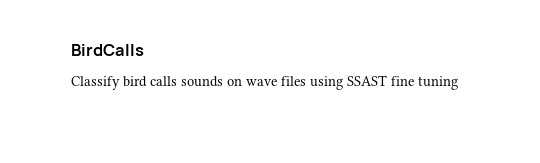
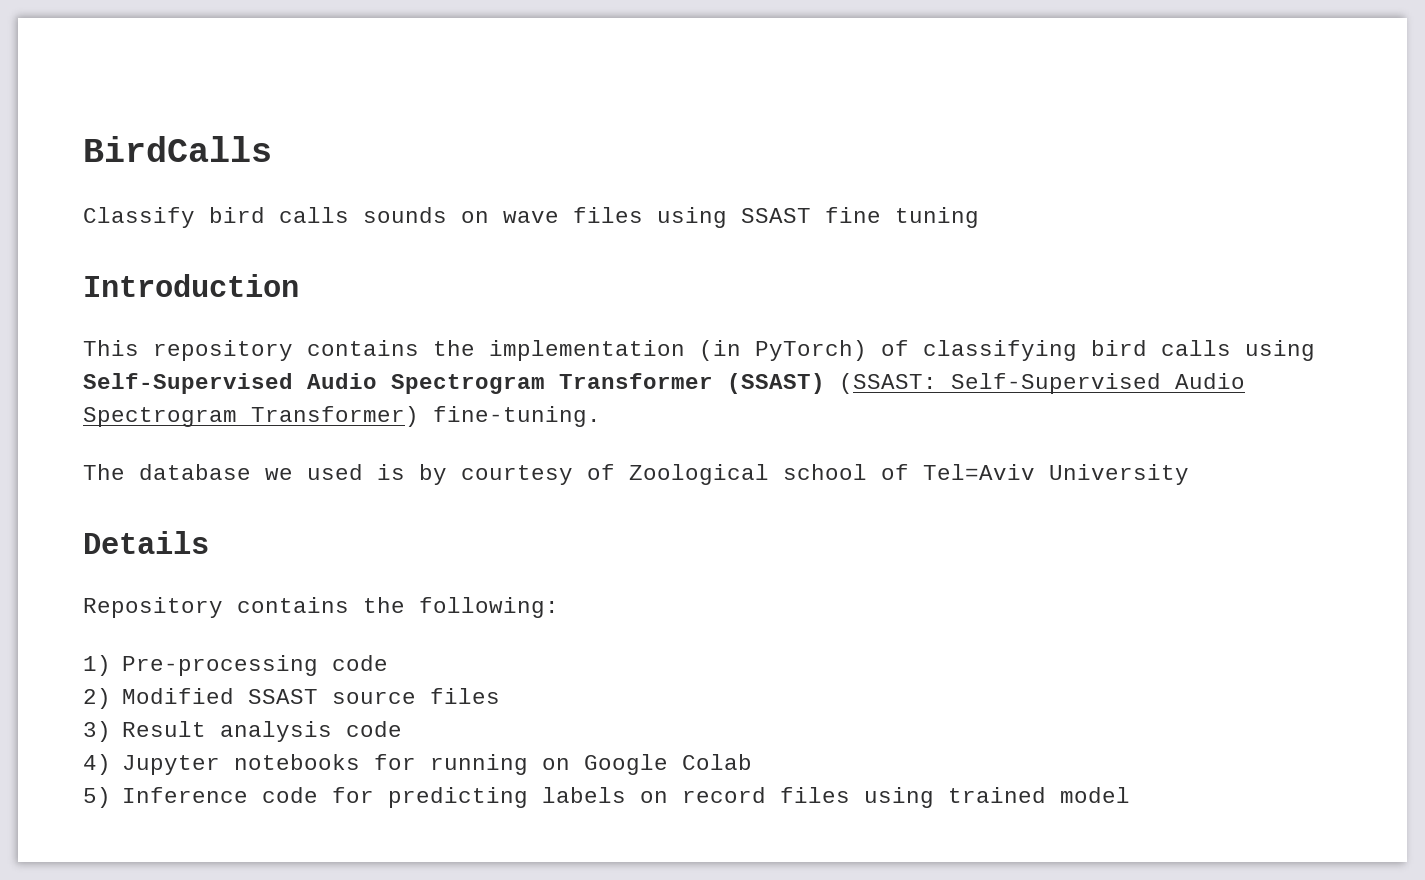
(458, 83) none -> [83,274,299,297] [83,340,1315,361] [83,373,1245,394] [83,406,601,427] [83,464,1189,485] [83,531,209,554] [83,597,559,618] [83,655,389,676] [83,688,501,709] [83,721,403,742] [83,754,753,775] [83,787,1131,808] // Introduction // This repository contains the implementation (in PyTorch) of classifying bird calls using Self-Supervised Audio Spectrogram Transformer (SSAST) (SSAST: Self-Supervised Audio Spectrogram Transformer) fine-tuning. // The database we used is by courtesy of Zoological school of Tel=Aviv University // Details // Repository contains the following: // 1) Pre-processing code // 2) Modified SSAST source files // 3) Result analysis code // 4) Jupyter notebooks for running on Google Colab // 5) Inference code for predicting labels on record files using trained model

